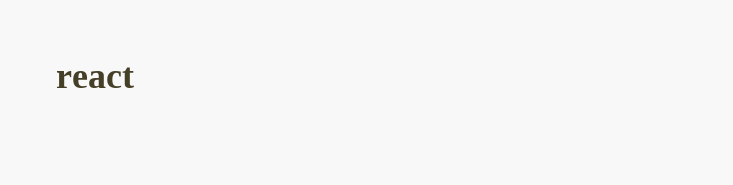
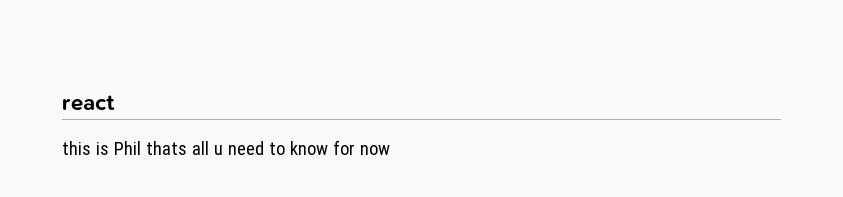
(134, 77) none -> [62,140,390,155] // this is Phil thats all u need to know for now

